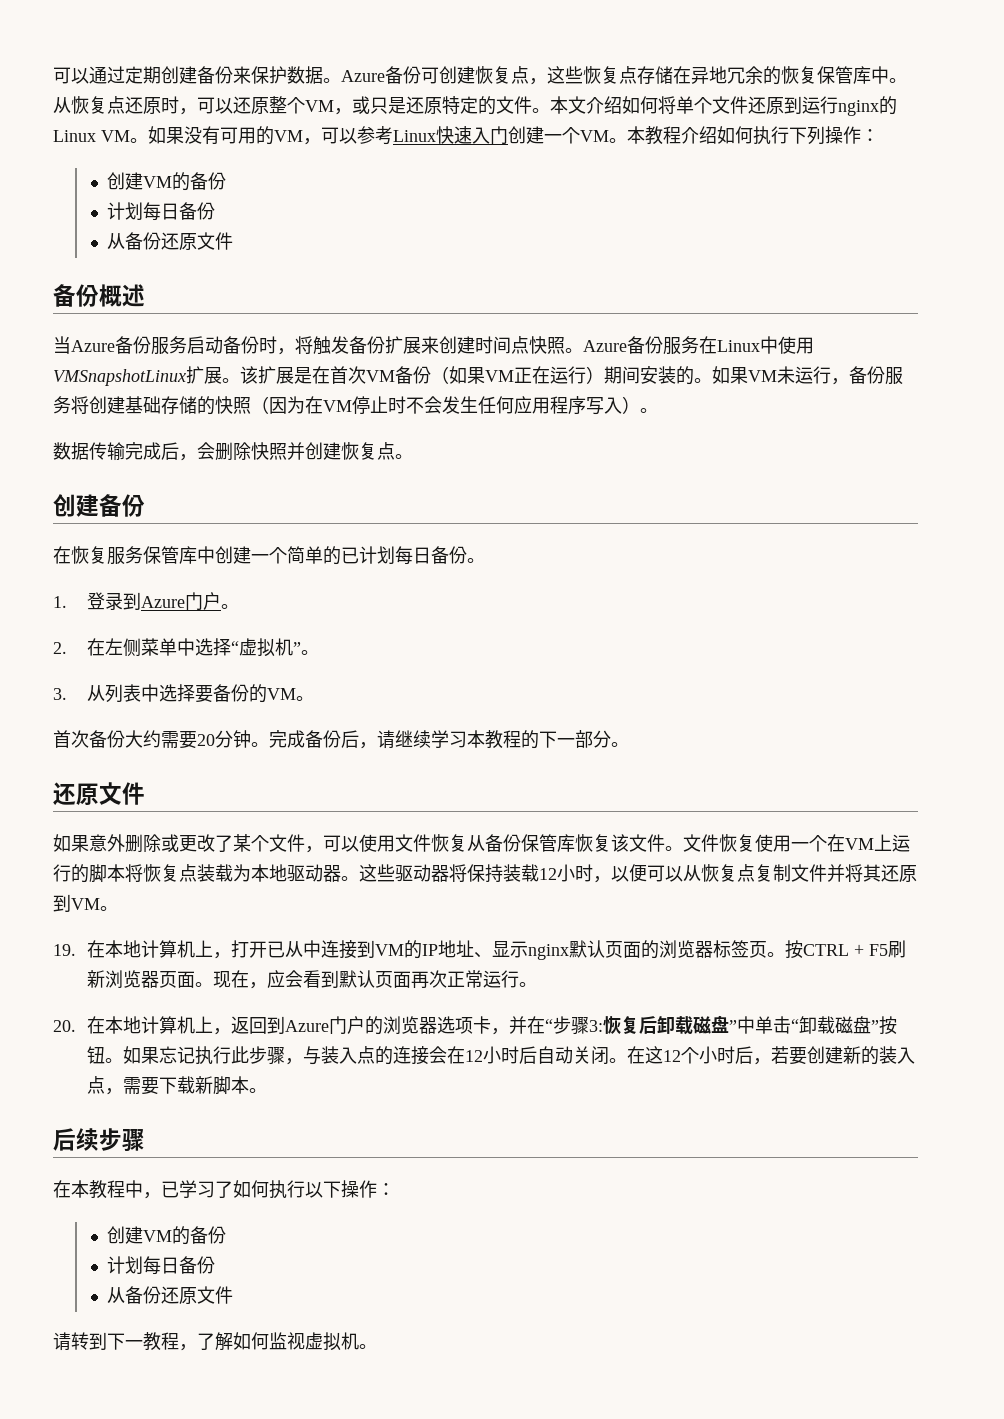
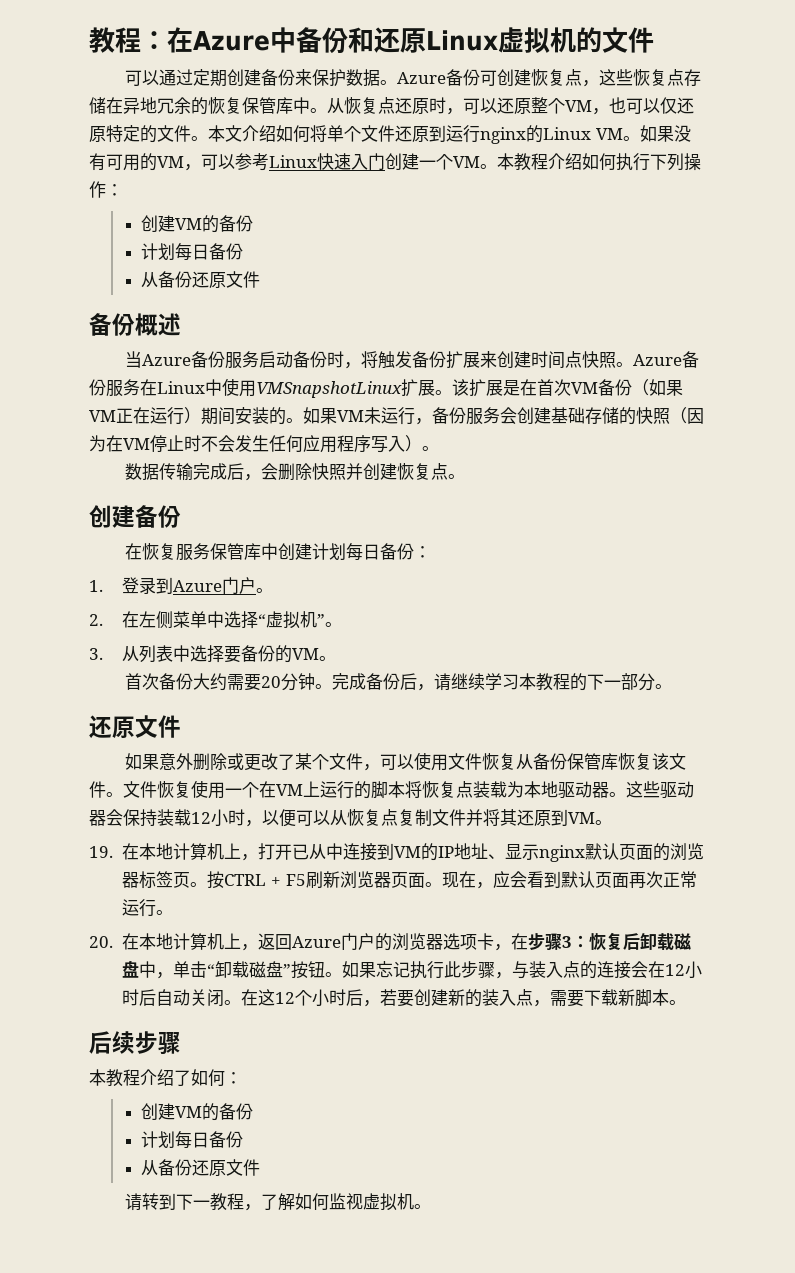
(53, 75) none -> [89,27,654,54] 教程：在Azure中备份和还原Linux虚拟机的文件 //
[352,96,406,114] 或只是 -> [609,97,677,114] 也可以仅
[71,396,89,414] 将 -> [500,407,517,424] 会
[251,546,485,565] 一个简单的已计划每日备份。 -> [311,543,431,560] 计划每日备份：
[449,864,467,882] 将 -> [106,809,123,826] 会
[267,1016,286,1034] 到 -> (293, 942) none
[509,1016,604,1035] 并在“步骤3: -> [511,933,590,951] 在步骤3：
[729,1016,756,1034] ”中 -> [139,961,174,979] 中，
[53,1180,377,1199] 在本教程中，已学习了如何执行以下操作 -> [89,1069,225,1087] 本教程介绍了如何

